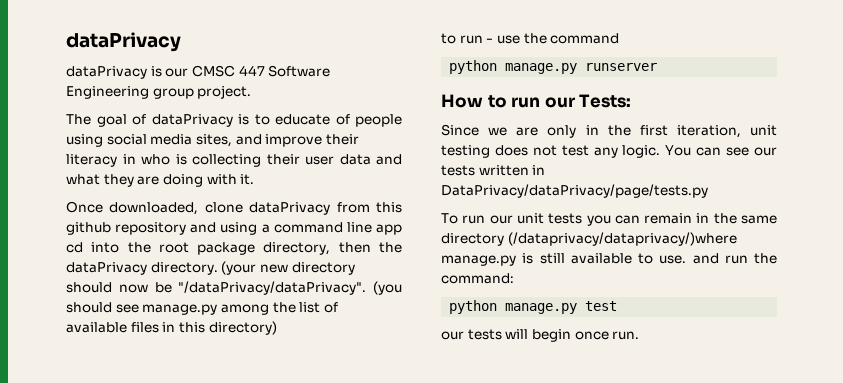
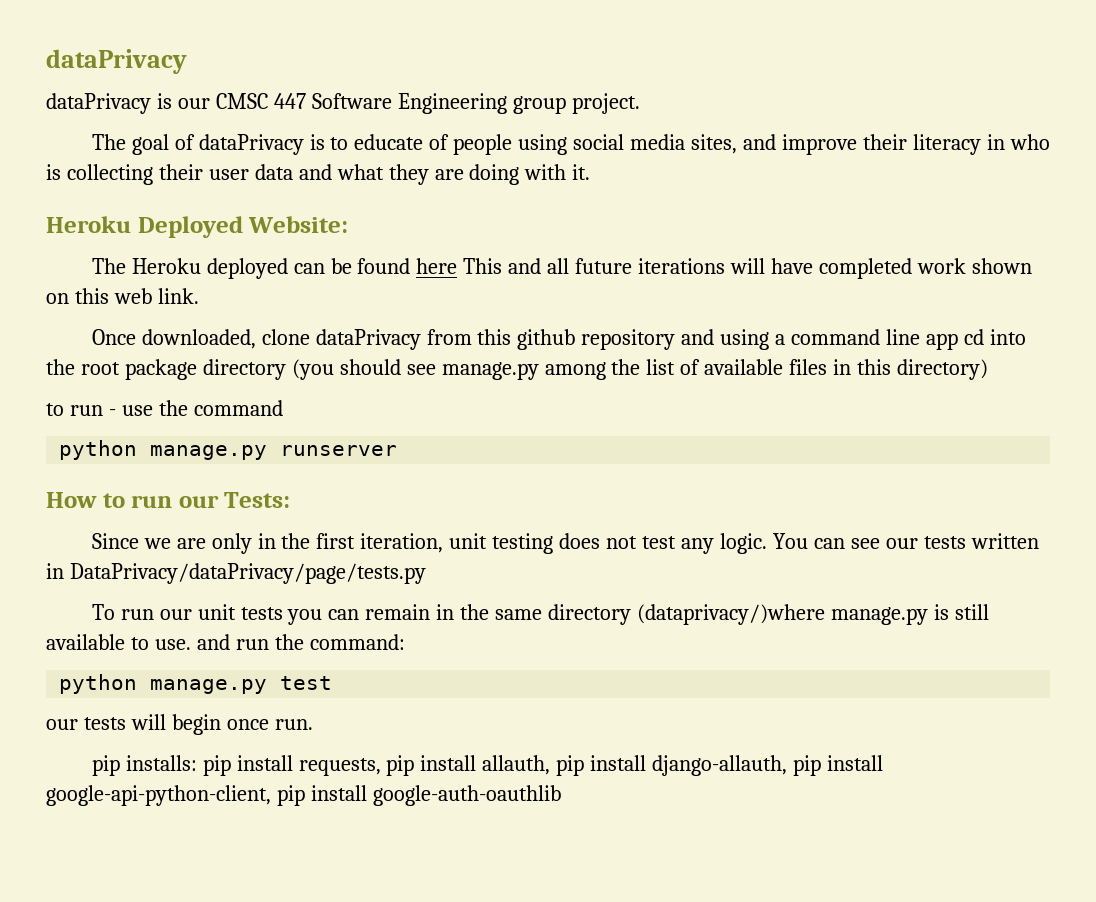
(255, 179) none -> [46,216,349,238] [91,258,1032,279] [46,288,199,304] // Heroku Deployed Website: // The Heroku deployed can be found here This and all future iterations will have completed work shown on this web link.
[263,242,402,255] [66,261,355,275] [66,281,367,295] directory, then the dataPrivacy directory. (your new directory should now be "/dataPrivacy/dataPrivacy". -> [202,359,286,380] directory
[507,232,737,246] (/dataprivacy/dataprivacy/)where -> [637,604,826,625] (dataprivacy/)where
(640, 335) none -> [91,755,884,776] [46,785,561,806] // pip installs: pip install requests, pip install allauth, pip install django-allauth, pip install google-api-python-client, pip install google-auth-oauthlib

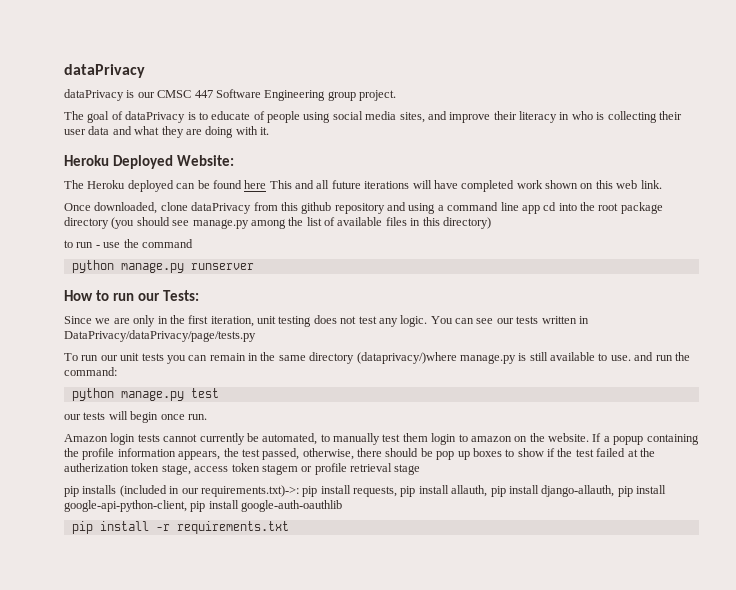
[91,755,197,776] pip installs: -> [64,433,699,445] [64,448,655,460] [64,463,421,475] [64,485,299,497] Amazon login tests cannot currently be automated, to manually test them login to amazon on the website. If a popup containing the profile information appears, the test passed, otherwise, there should be pop up boxes to show if the test failed at the autherization token stage, access token stagem or profile retrieval stage // pip installs (included in our requirements.txt)->:
(561, 795) none -> [71,521,289,534] // pip install -r requirements.txt

